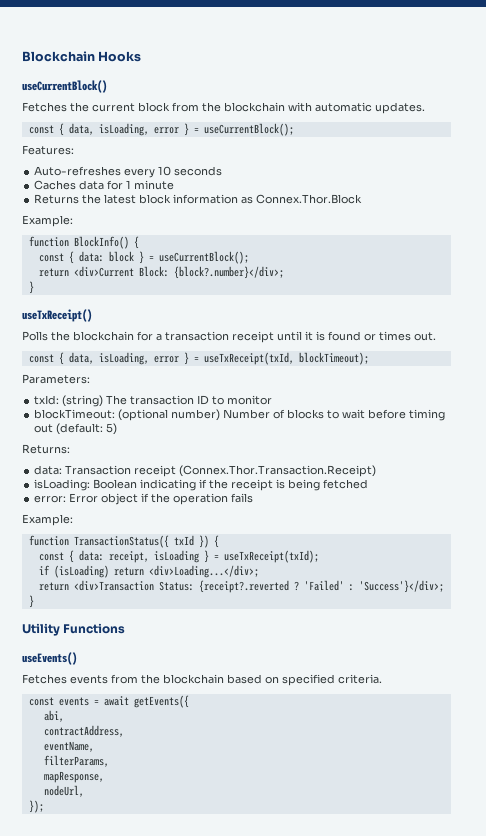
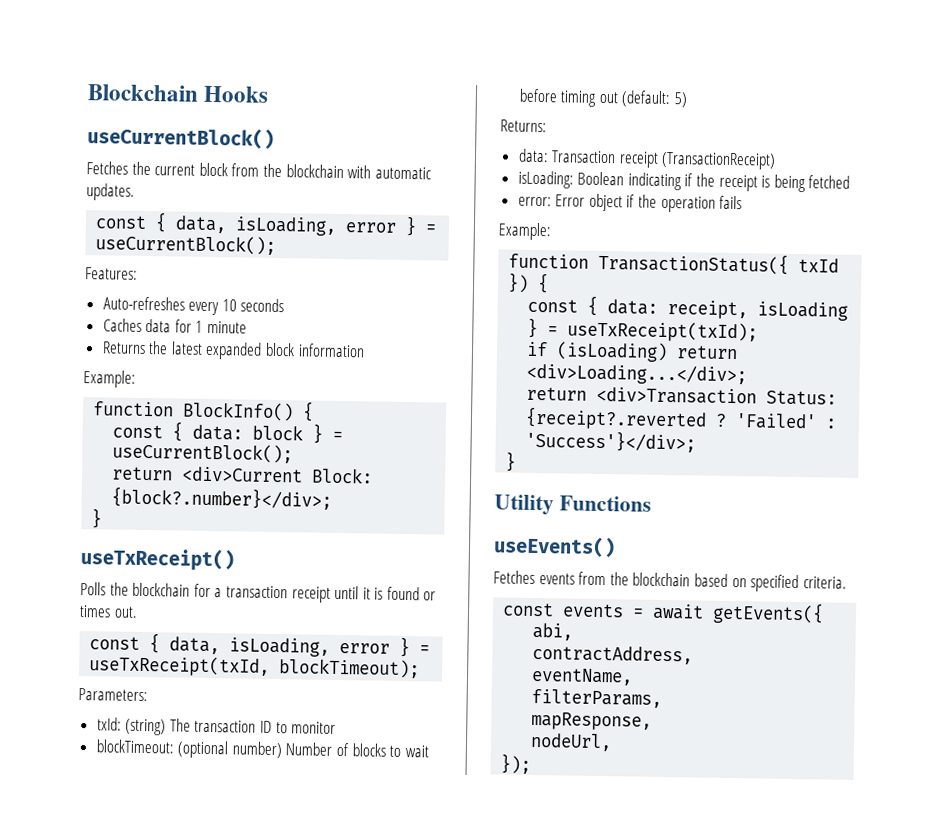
(137, 199) none -> [205,341,263,360] expanded
[241,194,363,204] as Connex.Thor.Block -> (365, 350) none
[179,465,377,477] (Connex.Thor.Transaction.Receipt) -> [661,151,777,170] (TransactionReceipt)

